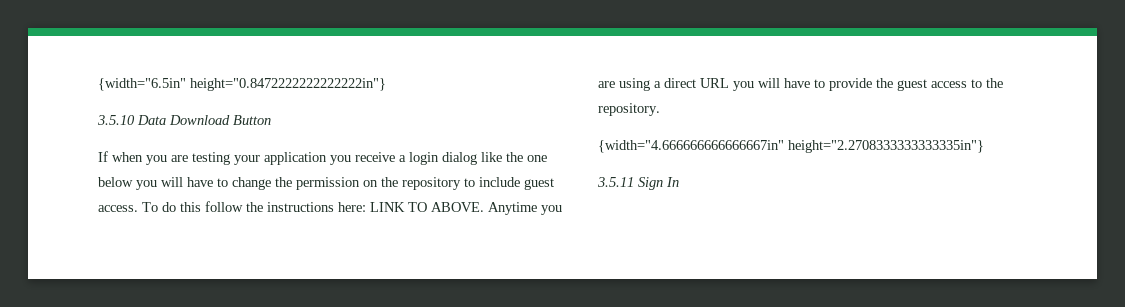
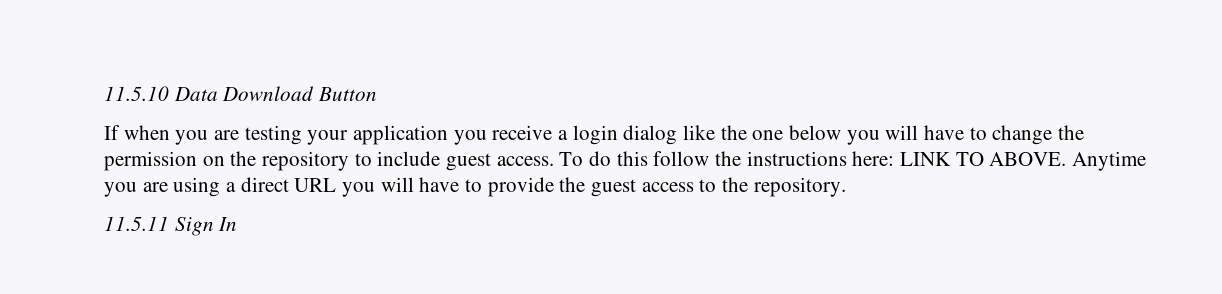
[98,78,386,91] [97,115,135,125] {width="6.5in" height="0.8472222222222222in"} // 3.5.10 -> [104,86,169,101] 11.5.10
[598,140,984,153] [597,177,634,187] {width="4.666666666666667in" height="2.2708333333333335in"} // 3.5.11 -> [104,216,169,231] 11.5.11

